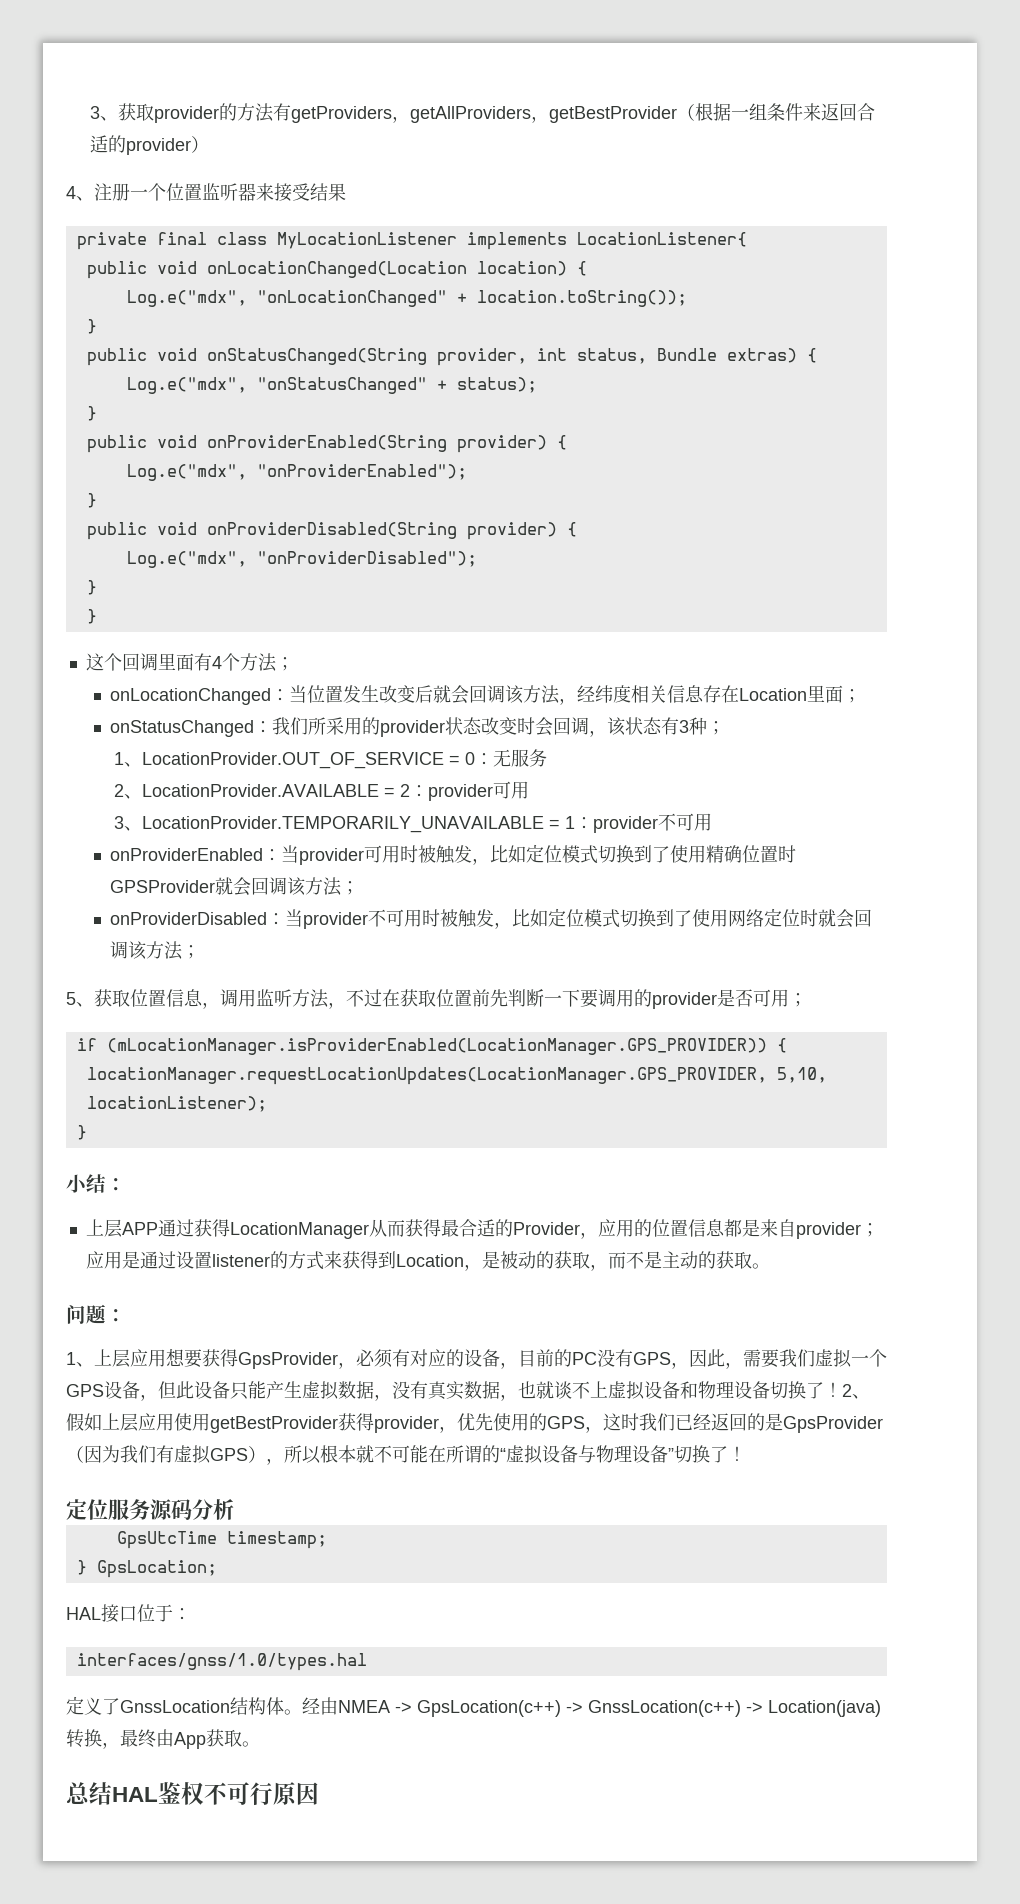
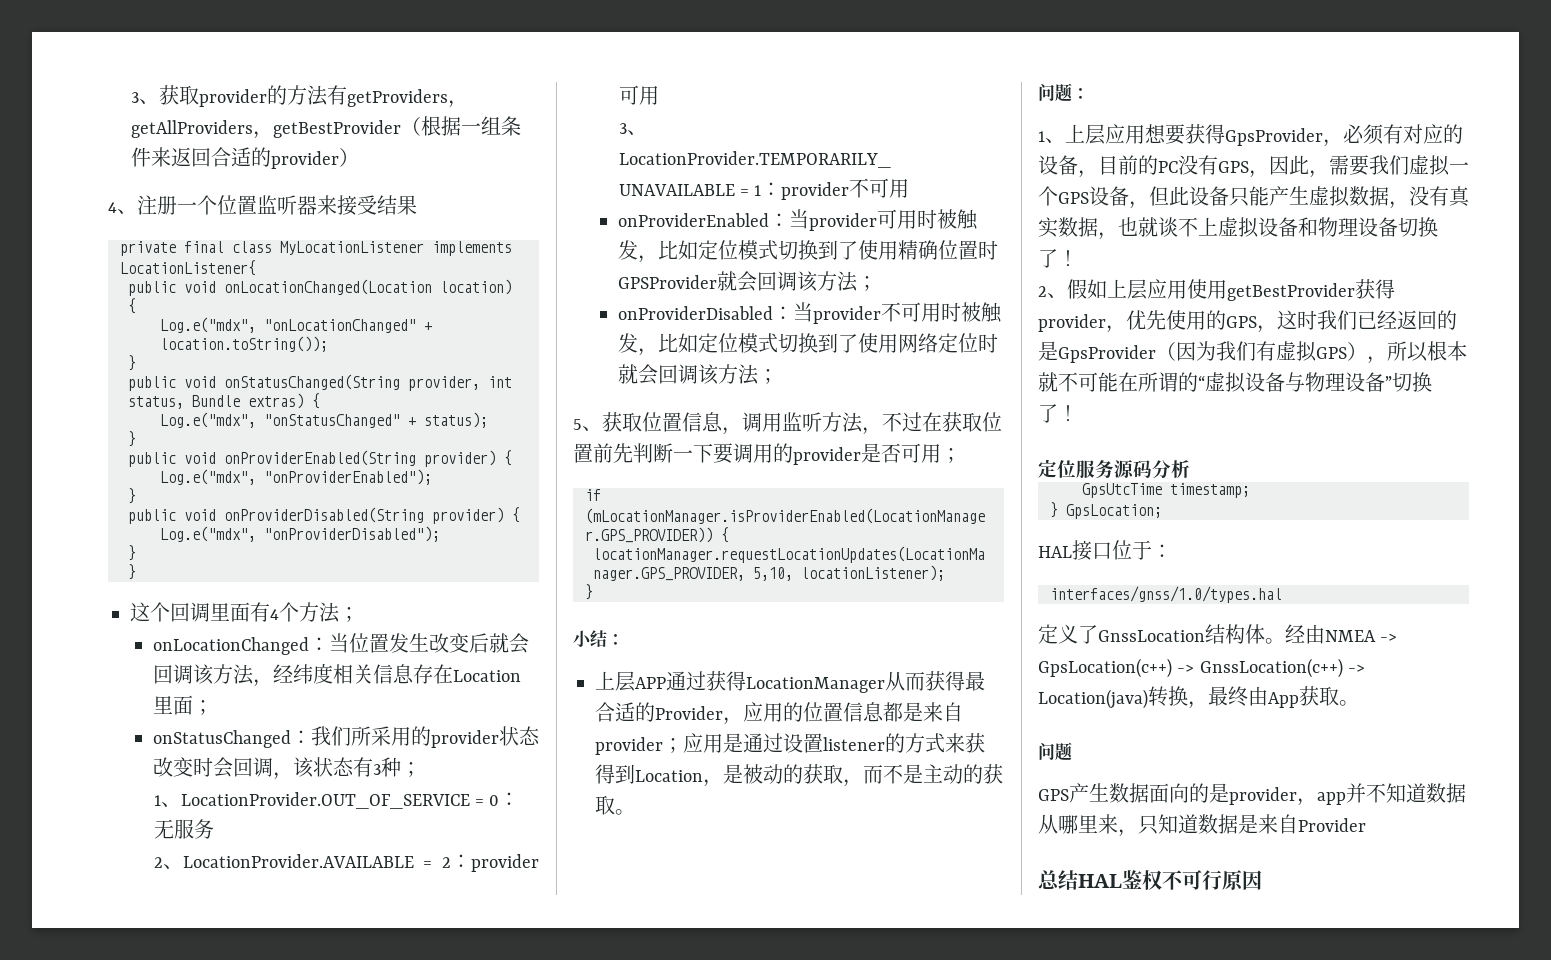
(842, 1389) none -> (1078, 258) //
(260, 1744) none -> [1038,742,1072,761] [1038,783,1466,806] [1038,814,1366,837] // 问题 // GPS产生数据面向的是provider，app并不知道数据从哪里来，只知道数据是来自Provider

